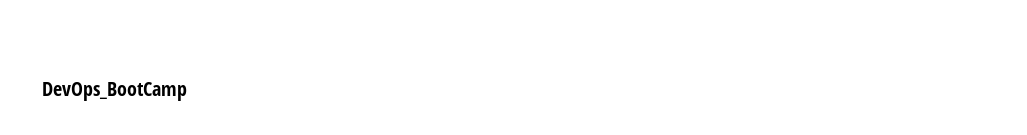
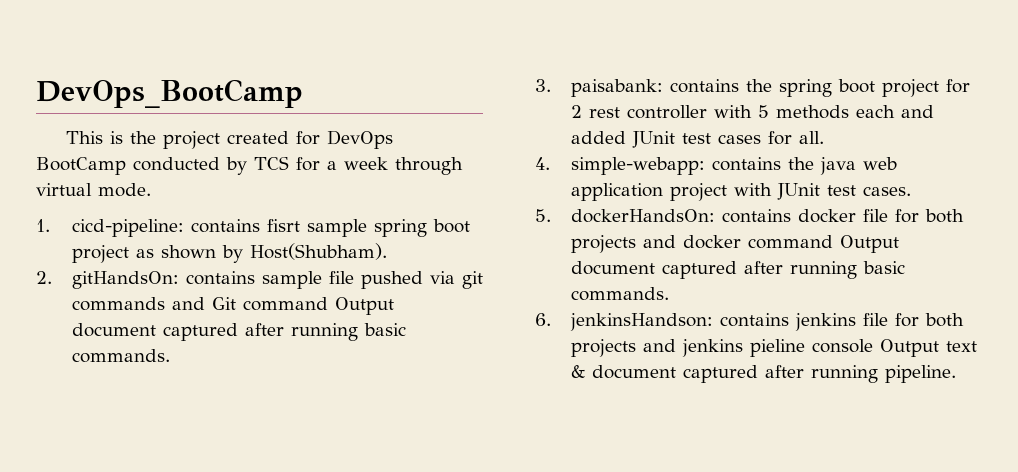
(187, 91) none -> [66,130,394,149] [36,156,463,175] [36,183,151,197] [36,219,470,237] [71,243,387,263] [36,271,483,289] [71,297,394,315] [71,323,406,341] [71,349,170,363] [535,79,970,97] [570,105,934,119] [570,131,824,148] [535,157,897,175] [570,183,911,201] [535,209,964,223] [570,235,899,253] [570,261,905,279] [570,287,669,301] [535,313,964,331] [570,339,977,357] [570,365,956,383] // This is the project created for DevOps BootCamp conducted by TCS for a week through virtual mode. // 1. cicd-pipeline: contains fisrt sample spring boot project as shown by Host(Shubham). // 2. gitHandsOn: contains sample file pushed via git commands and Git command Output document captured after running basic commands. // 3. paisabank: contains the spring boot project for 2 rest controller with 5 methods each and added JUnit test cases for all. // 4. simple-webapp: contains the java web application project with JUnit test cases. // 5. dockerHandsOn: contains docker file for both projects and docker command Output document captured after running basic commands. // 6. jenkinsHandson: contains jenkins file for both projects and jenkins pieline console Output text & document captured after running pipeline.

